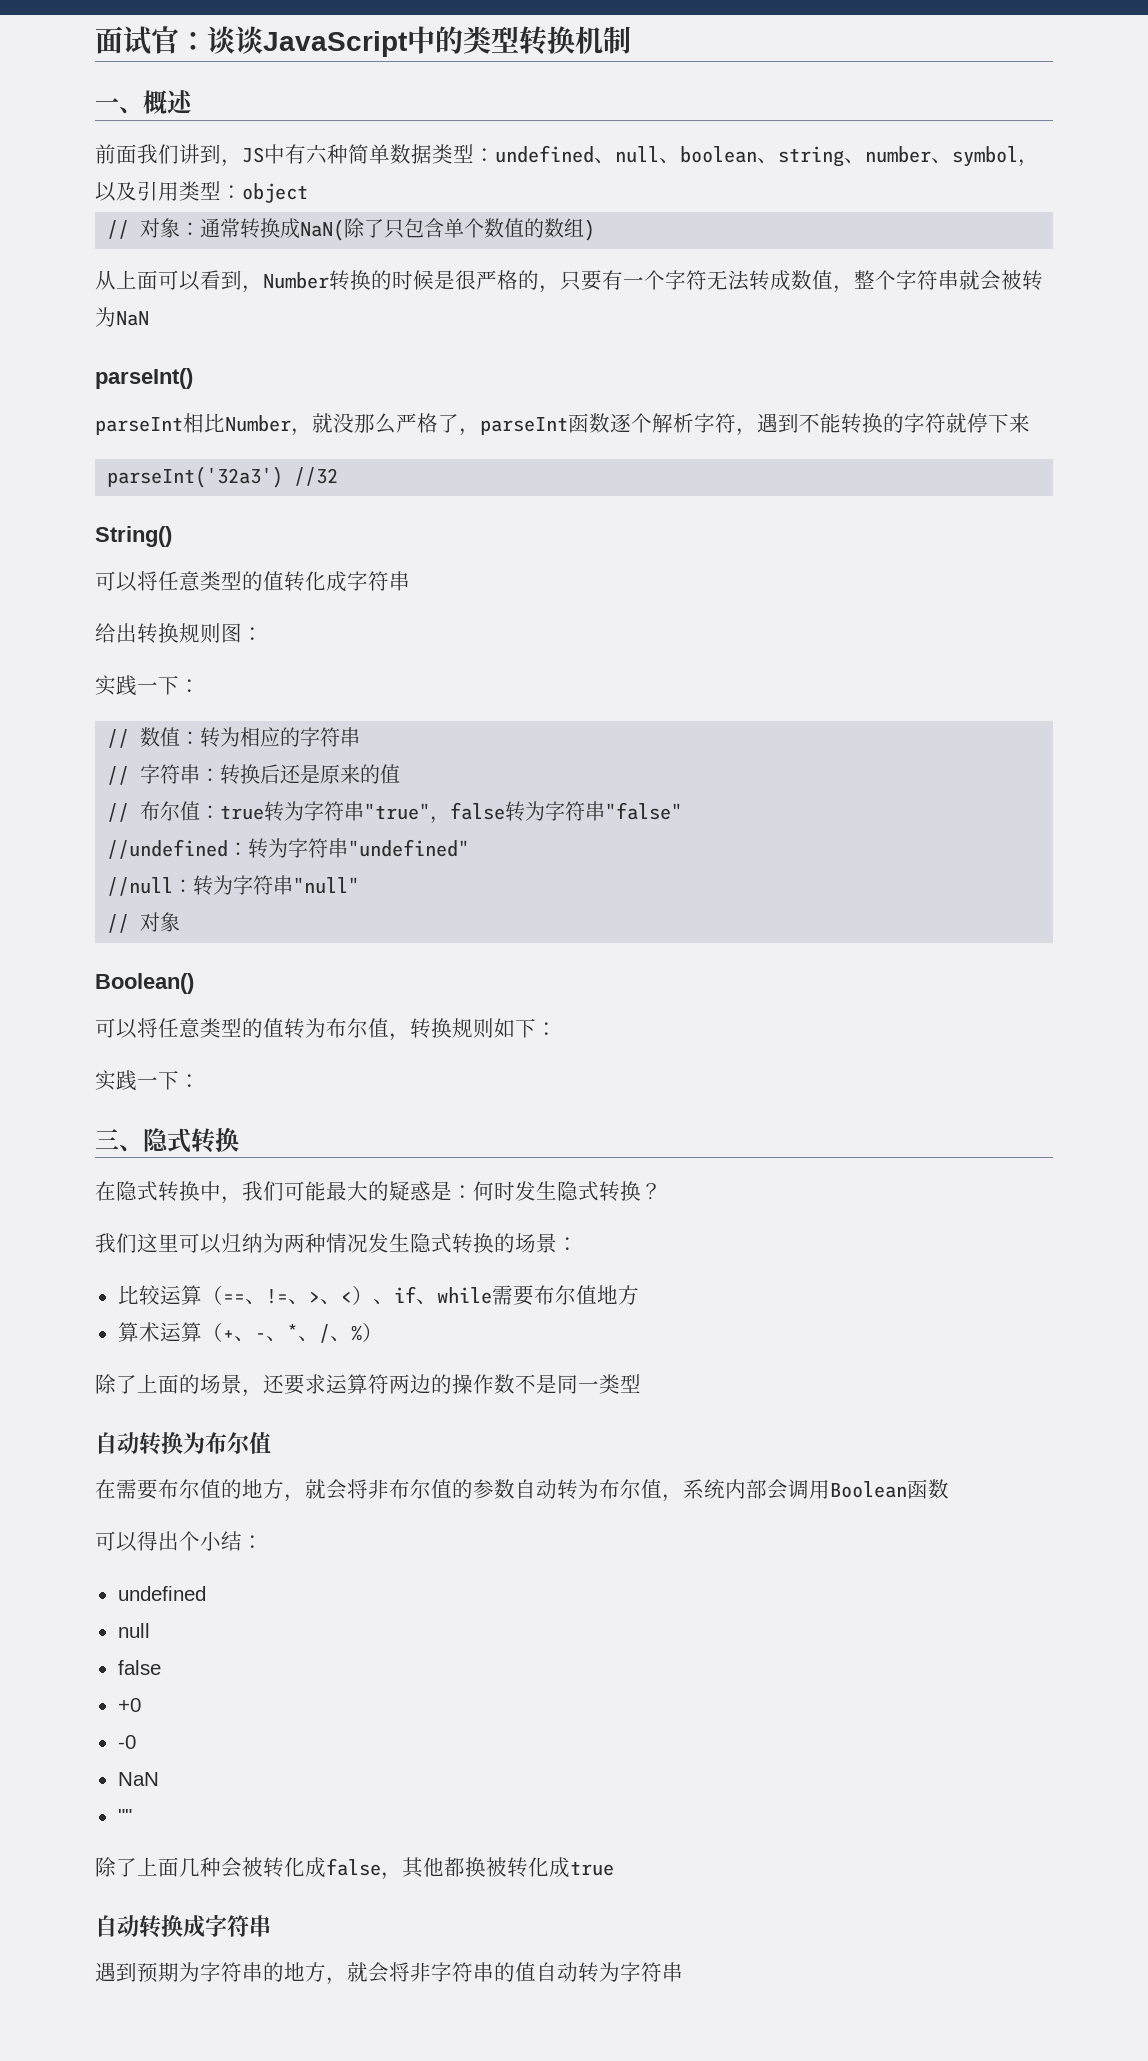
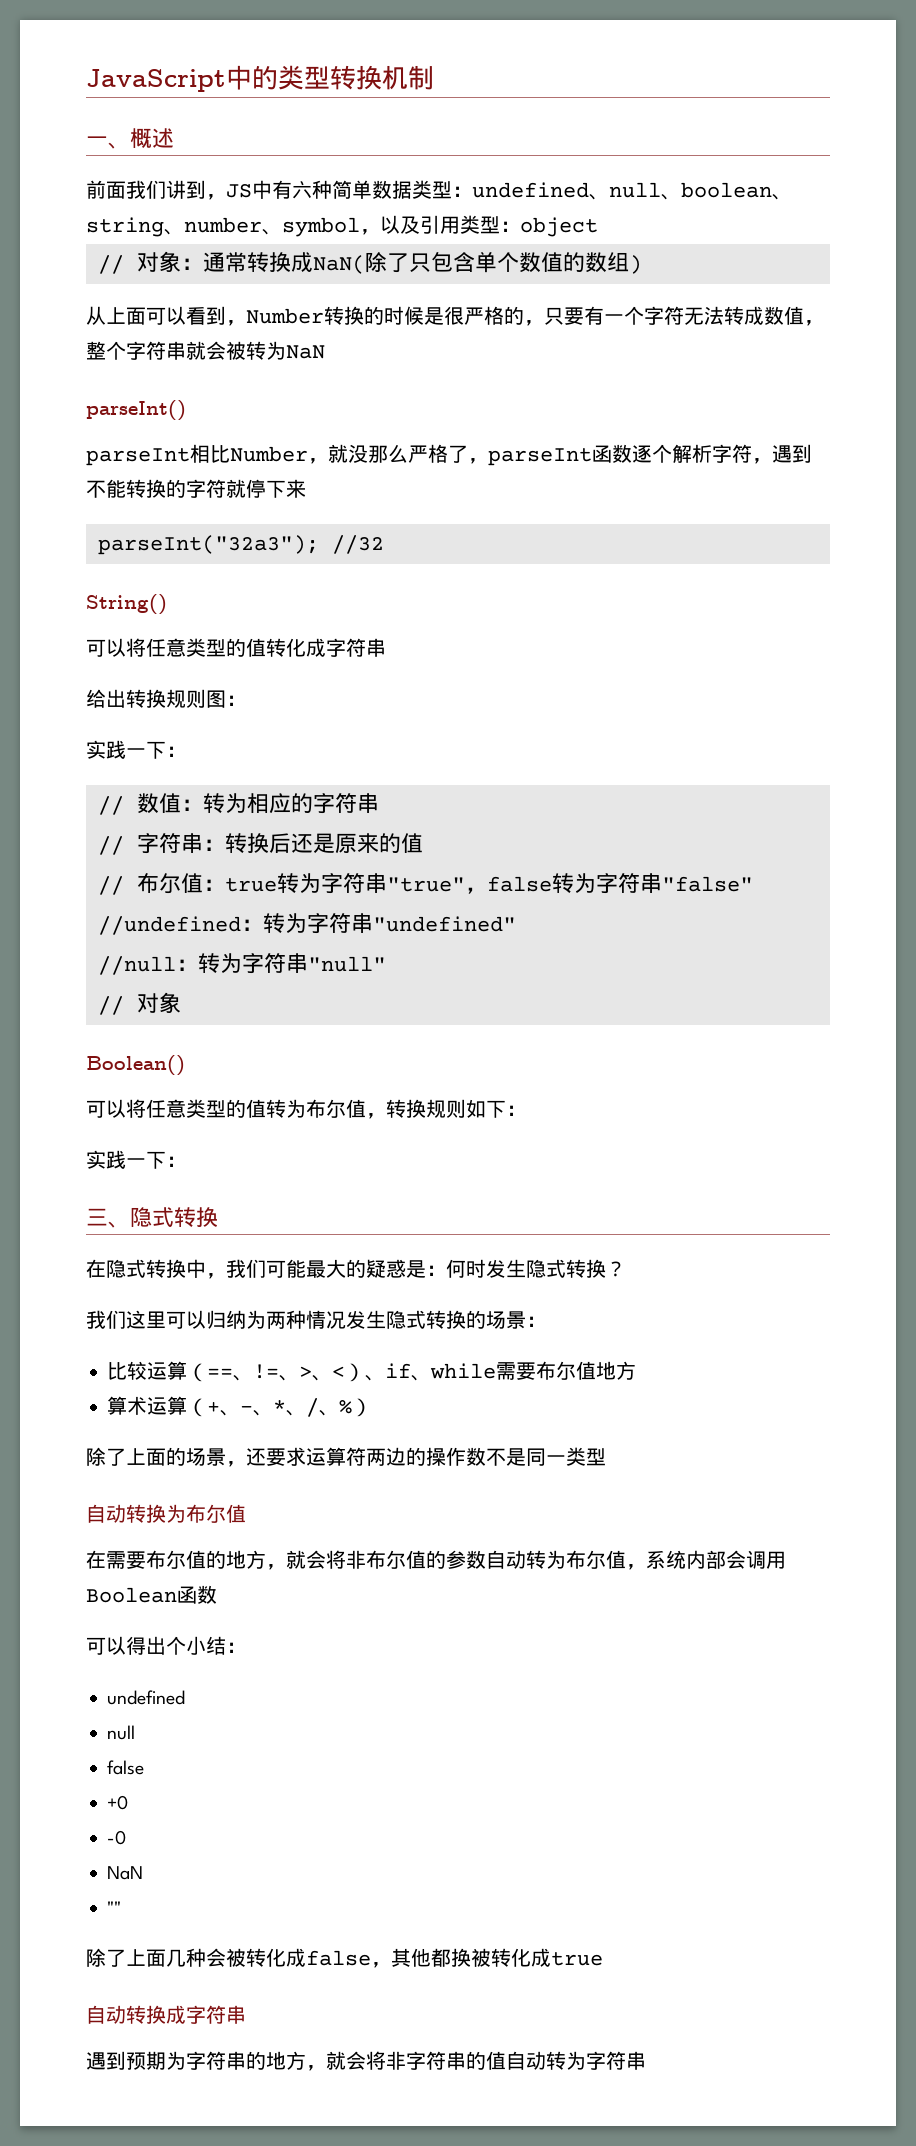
[95,26,263,55] 面试官：谈谈 -> (86, 80) none
[107,466,284,488] parseInt('32a3') -> [97,535,319,555] parseInt("32a3");

